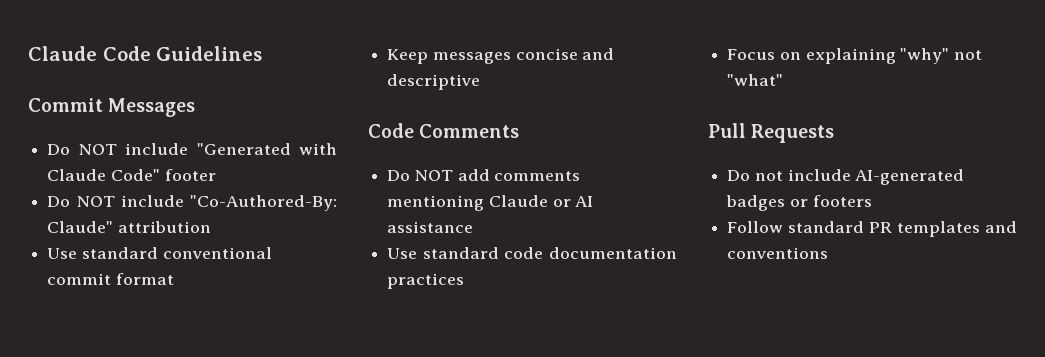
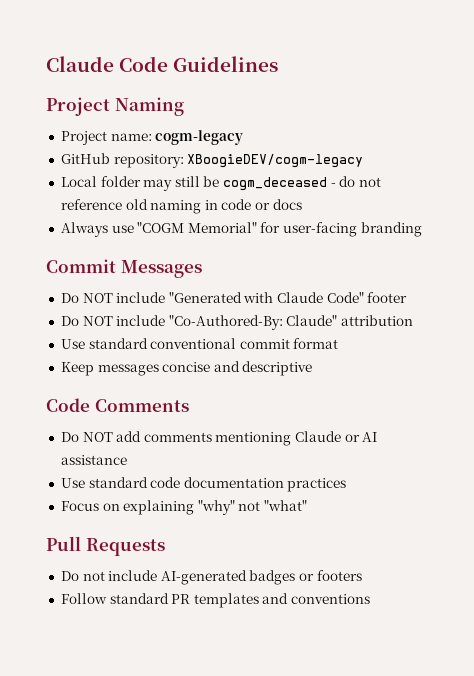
(263, 53) none -> [46,97,184,116] [60,130,244,145] [60,153,364,168] [60,176,382,191] [60,199,302,214] [60,222,422,237] // Project Naming // Project name: cogm-legacy // GitHub repository: XBoogieDEV/cogm-legacy // Local folder may still be cogm_deceased - do not reference old naming in code or docs // Always use "COGM Memorial" for user-facing branding

